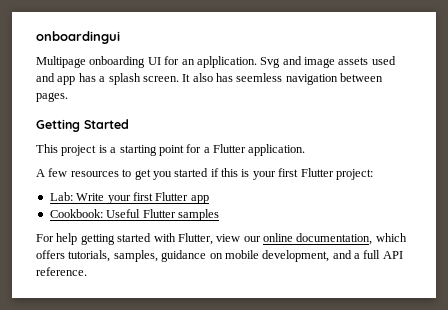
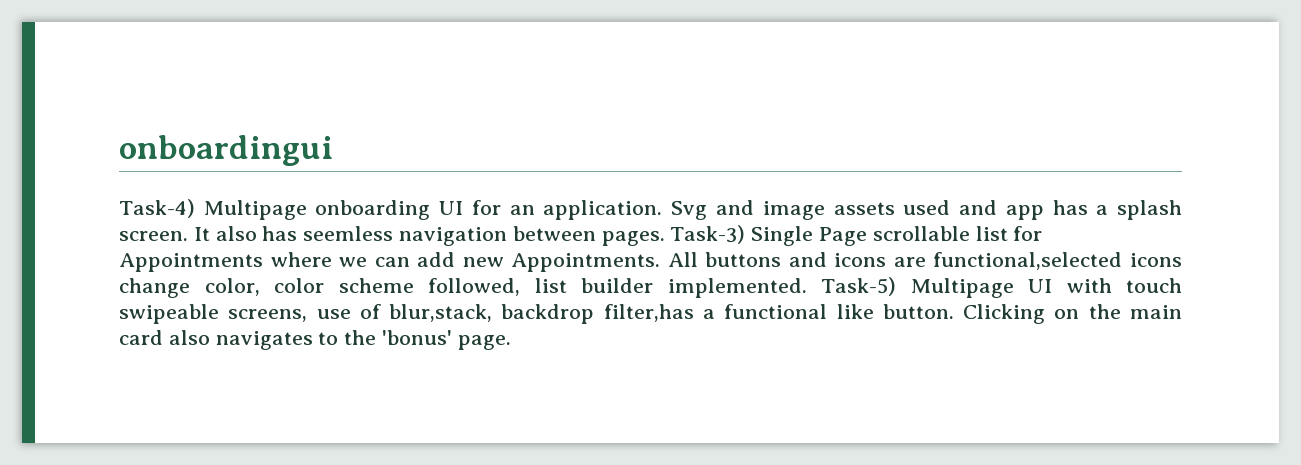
(120, 37) none -> [119,199,195,218] Task-4)
[196,56,257,68] aplplication. -> [543,200,663,220] application.
[36,119,129,132] [36,144,306,156] [36,168,373,180] [49,192,209,204] [49,209,219,221] [36,233,407,245] [36,250,403,262] [36,267,87,276] // Getting Started // This project is a starting point for a Flutter application. // A few resources to get you started if this is your first Flutter project: // Lab: Write your first Flutter app // Cookbook: Useful Flutter samples // For help getting started with Flutter, view our online documentation, which offers tutorials, samples, guidance on mobile development, and a full API reference. -> [670,225,1043,246] [119,252,1182,272] [119,277,1182,298] [119,304,1183,324] [119,330,511,350] Task-3) Single Page scrollable list for Appointments where we can add new Appointments. All buttons and icons are functional,selected icons change color, color scheme followed, list builder implemented. Task-5) Multipage UI with touch swipeable screens, use of blur,stack, backdrop filter,has a functional like button. Clicking on the main card also navigates to the 'bonus' page.

